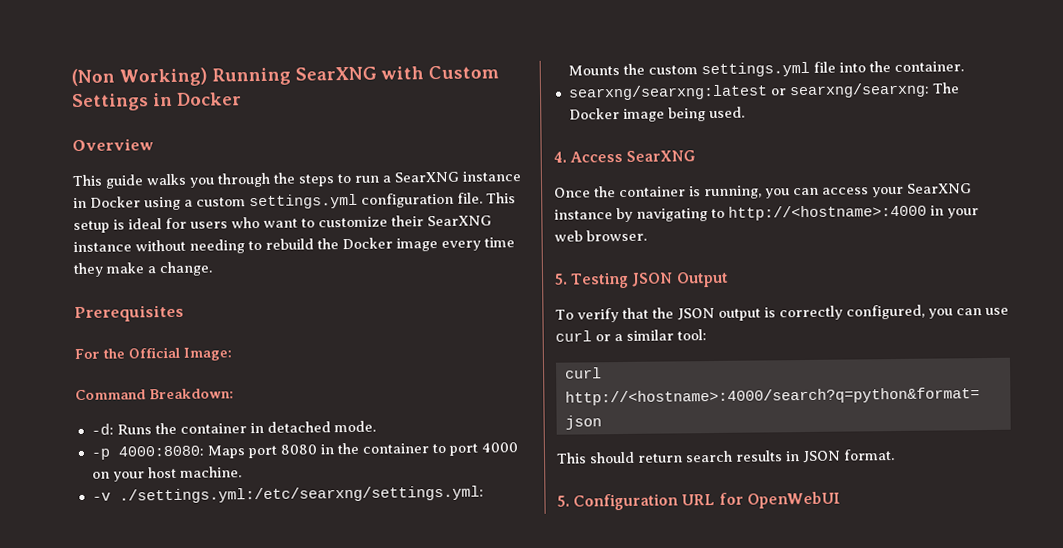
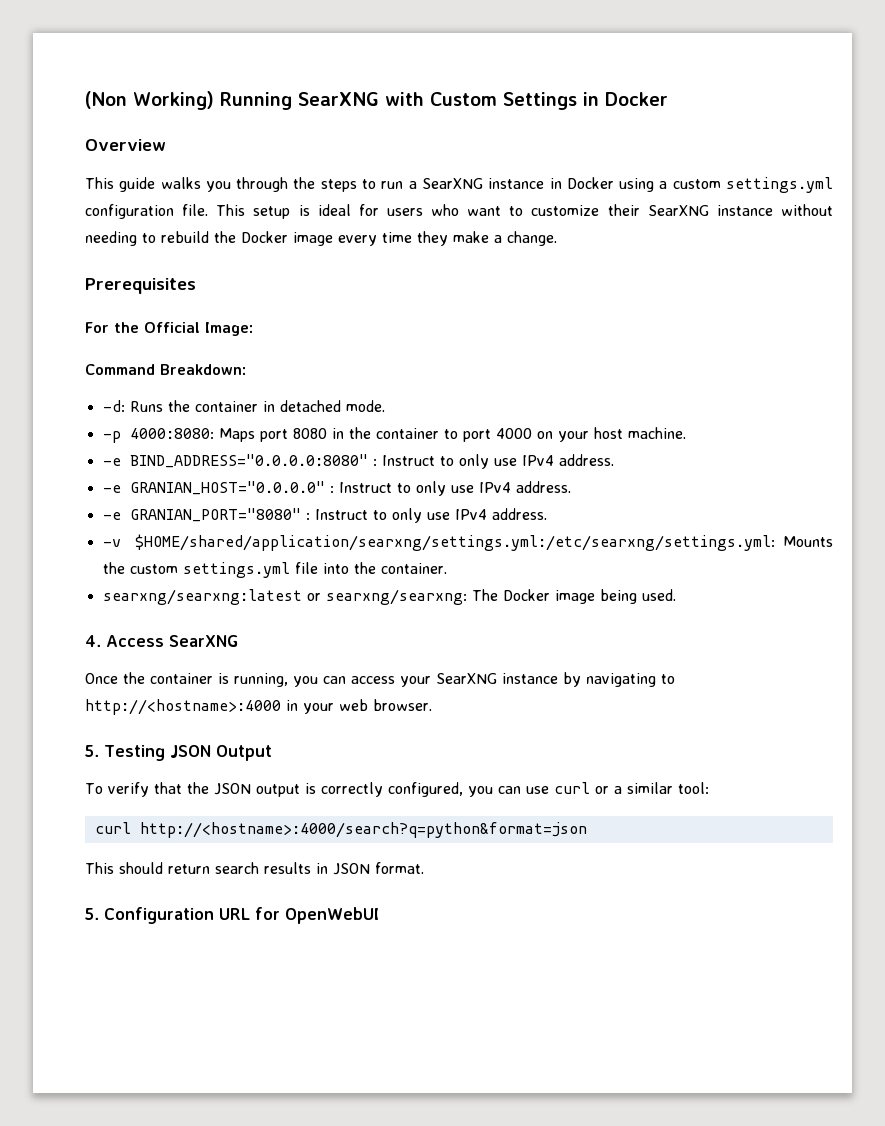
(242, 472) none -> [102,454,614,469] [102,481,571,496] [102,508,547,523] // -e BIND_ADDRESS="0.0.0.0:8080" : Instruct to only use IPv4 address. // -e GRANIAN_HOST="0.0.0.0" : Instruct to only use IPv4 address. // -e GRANIAN_PORT="8080" : Instruct to only use IPv4 address.
[118,485,484,504] ./settings.yml:/etc/searxng/settings.yml: -> [135,534,775,551] $HOME/shared/application/searxng/settings.yml:/etc/searxng/settings.yml:

